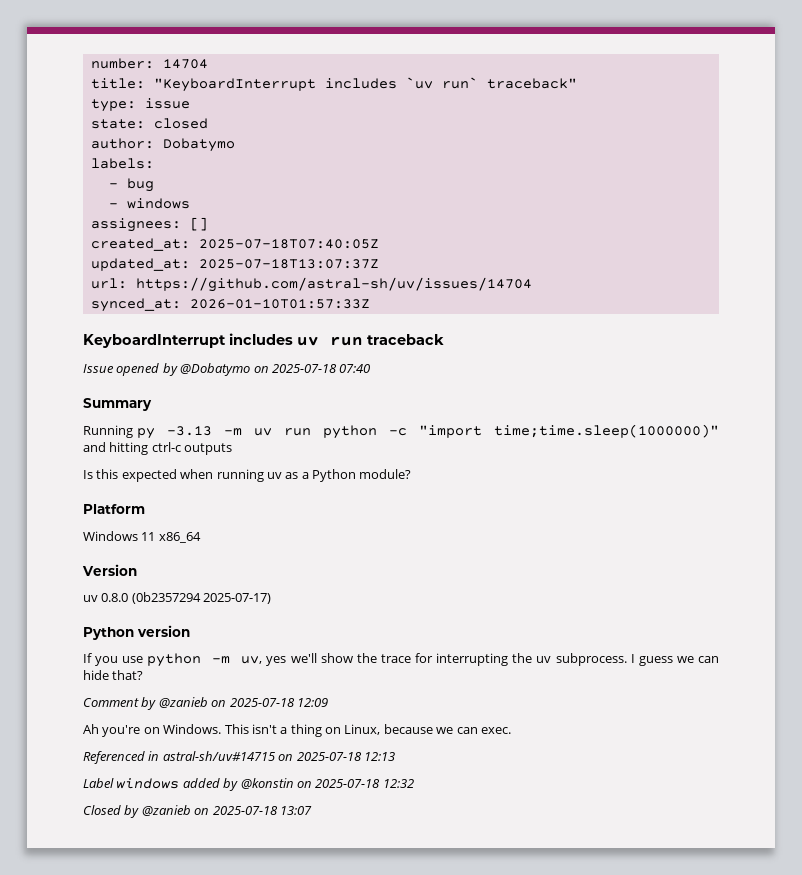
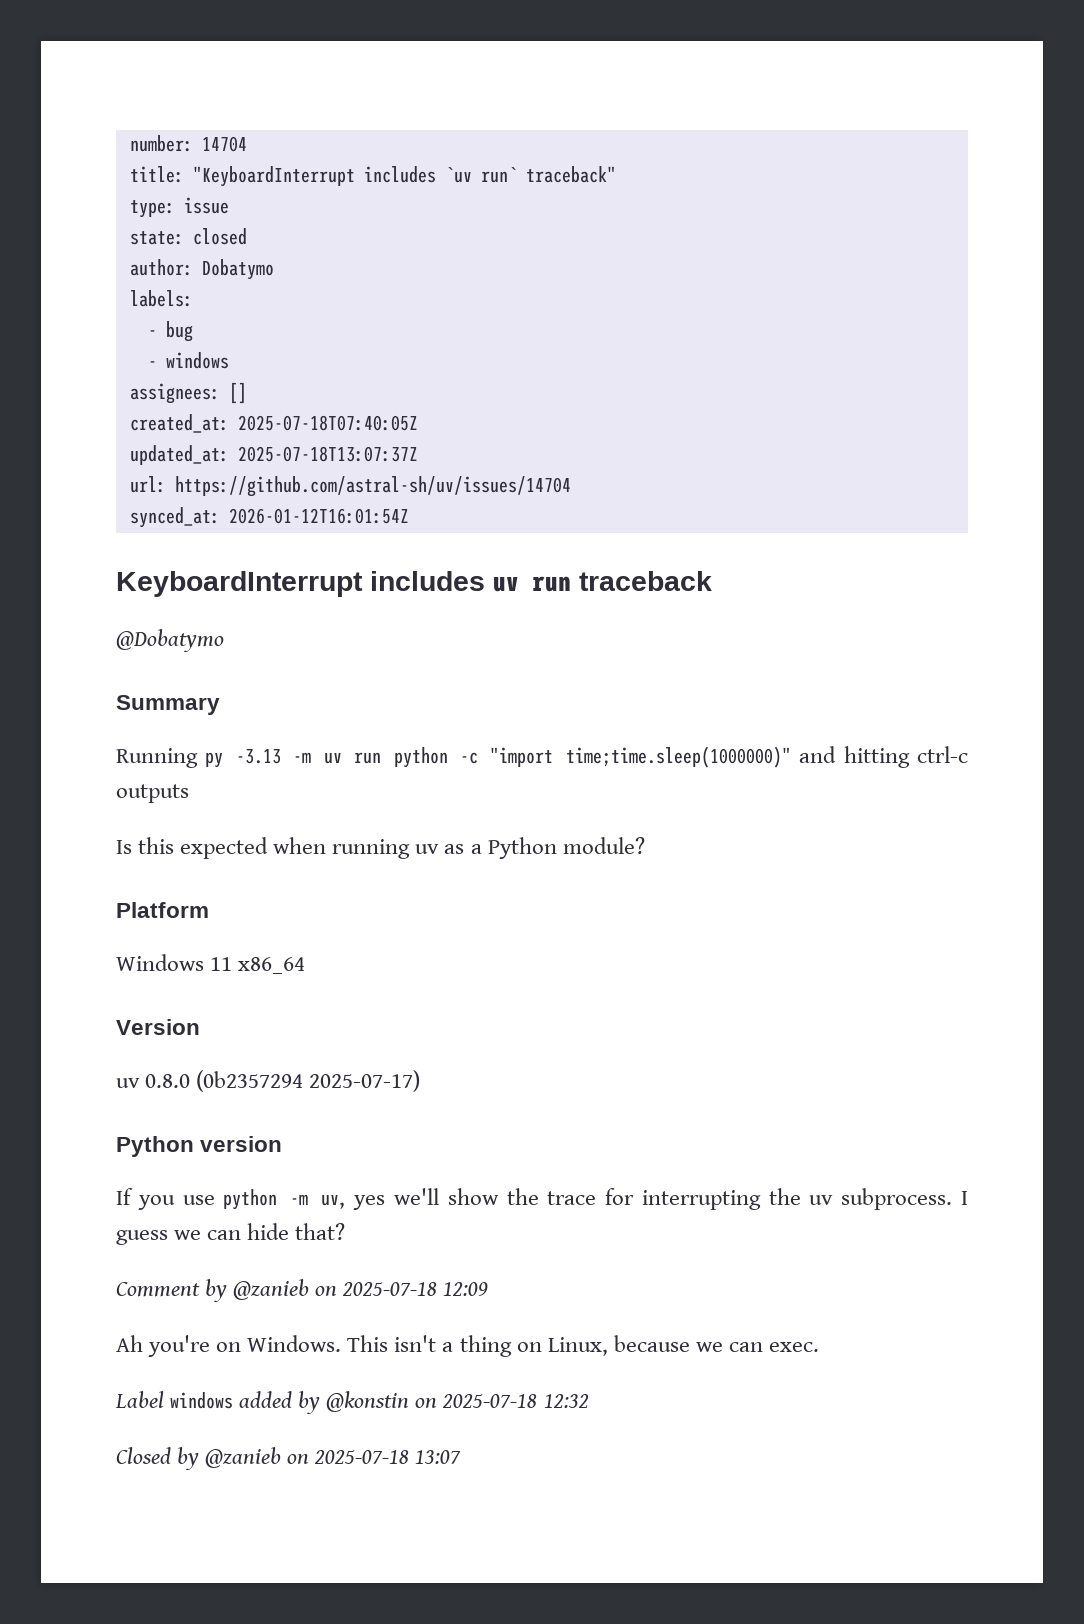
[189,299,370,309] 2026-01-10T01:57:33Z -> [228,508,409,524] 2026-01-12T16:01:54Z
[83,363,371,376] Issue opened by @Dobatymo on 2025-07-18 07:40 -> [116,629,224,652] @Dobatymo
[83,751,395,764] // Referenced in astral-sh/uv#14715 on 2025-07-18 12:13 -> (819, 1347) none

